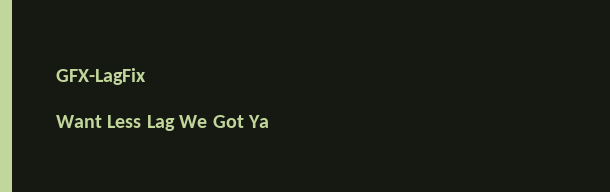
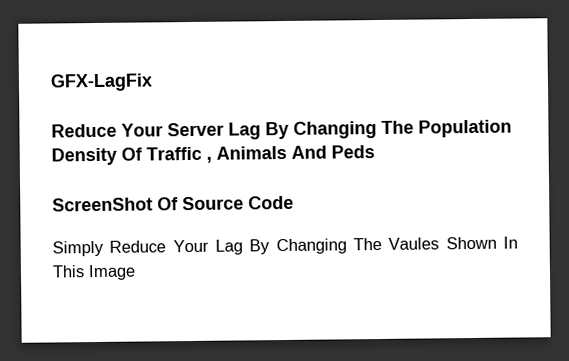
[56,115,269,131] Want Less Lag We Got Ya -> [51,119,512,140] [51,145,375,166] [52,195,294,212] [52,236,518,257] [52,264,136,281] Reduce Your Server Lag By Changing The Population Density Of Traffic , Animals And Peds // ScreenShot Of Source Code // Simply Reduce Your Lag By Changing The Vaules Shown In This Image

